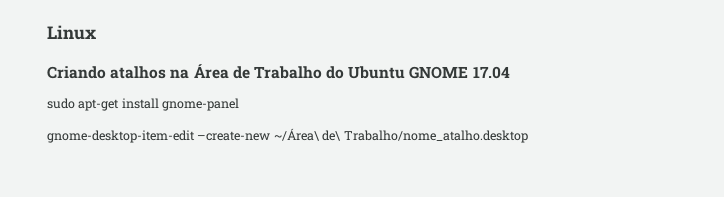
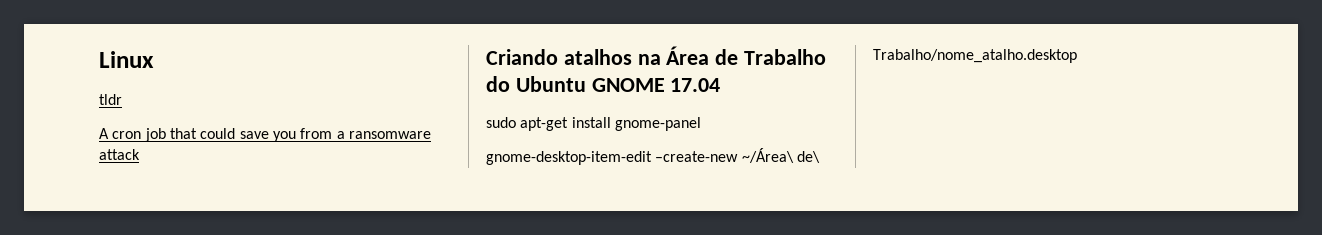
(96, 32) none -> [99,94,122,105] [99,128,431,142] [99,149,140,160] // tldr // A cron job that could save you from a ransomware attack

